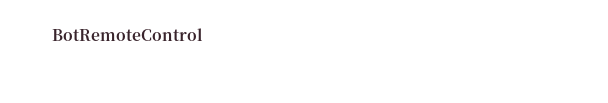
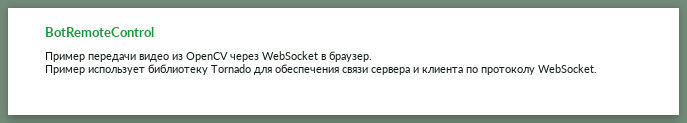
(203, 34) none -> [45,51,372,62] [45,64,597,75] // Пример передачи видео из OpenCV через WebSocket в браузер. // Пример использует библиотеку Tornado для обеспечения связи сервера и клиента по протоколу WebSocket.

